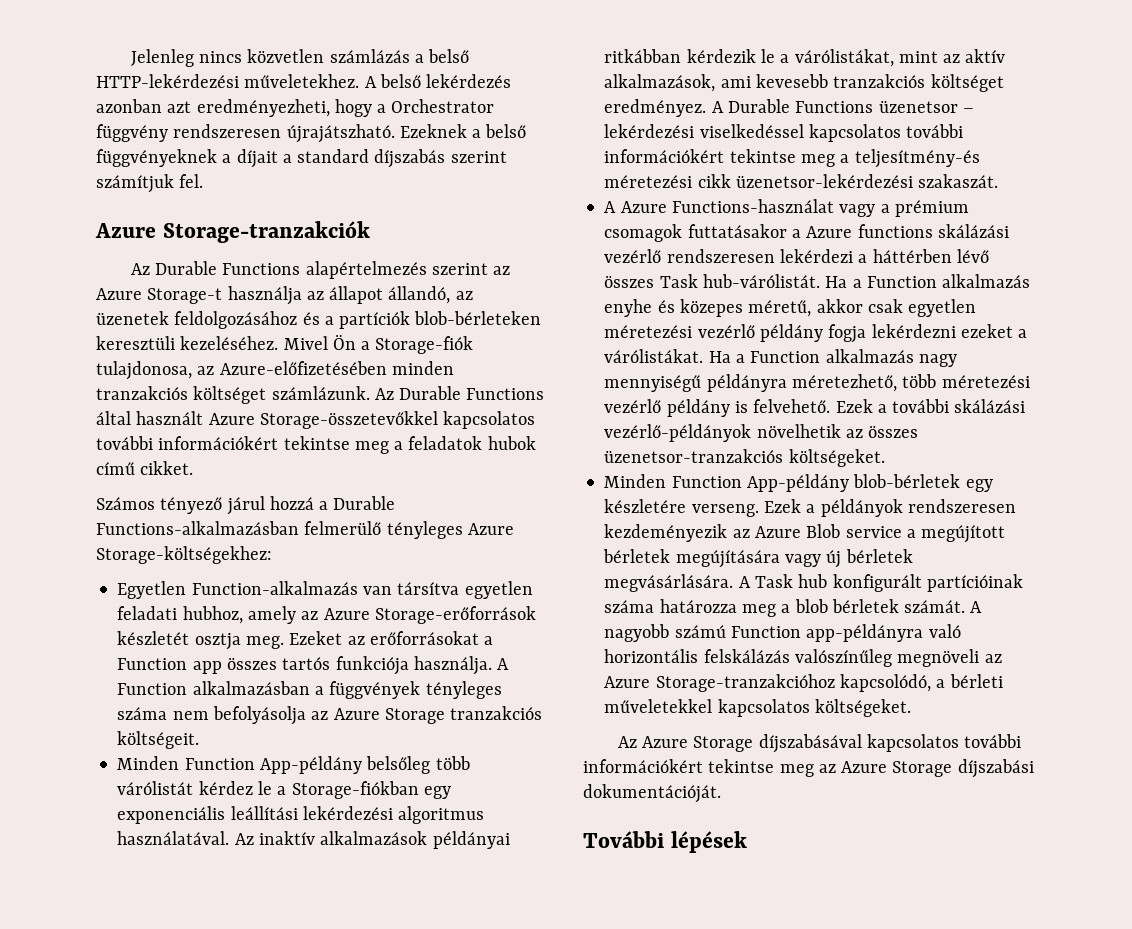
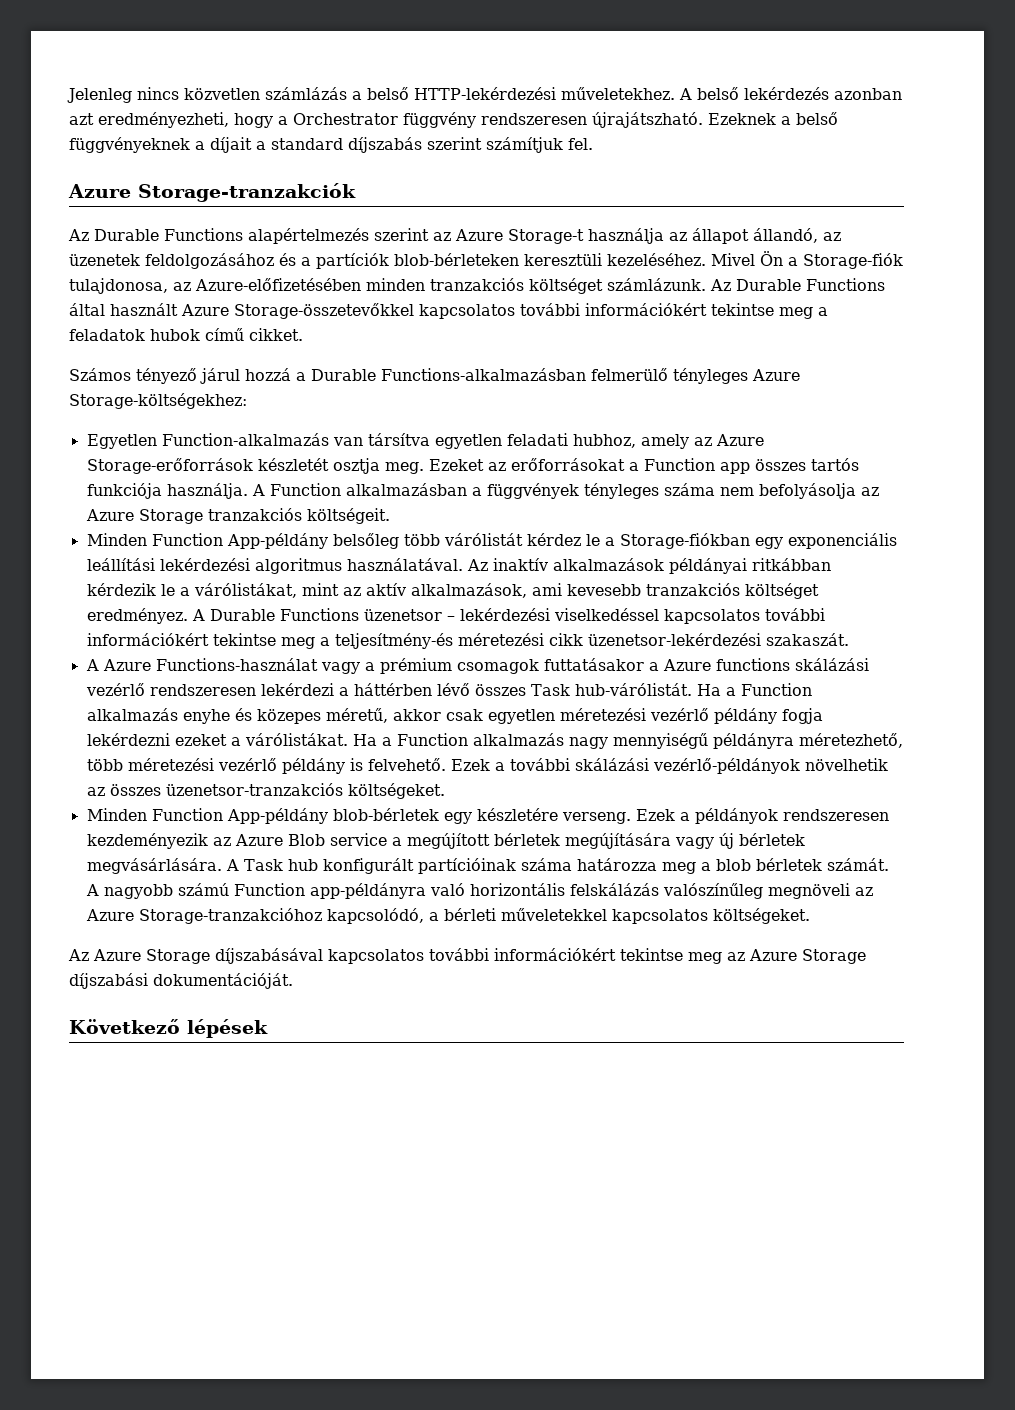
[583,831,664,848] További -> [69,1019,180,1034] Következő

